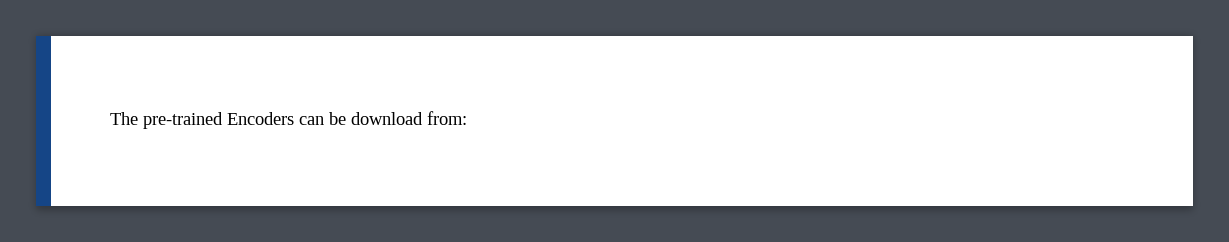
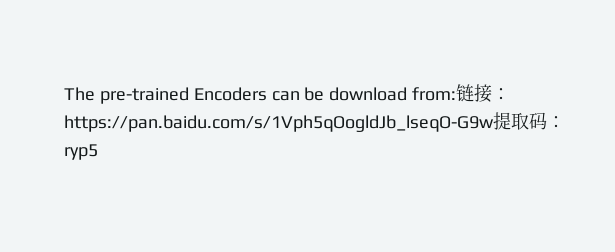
(467, 118) none -> [456,84,511,103] [64,112,565,132] [64,144,98,160] 链接：https://pan.baidu.com/s/1Vph5qOogldJb_lseqO-G9w提取码：ryp5

